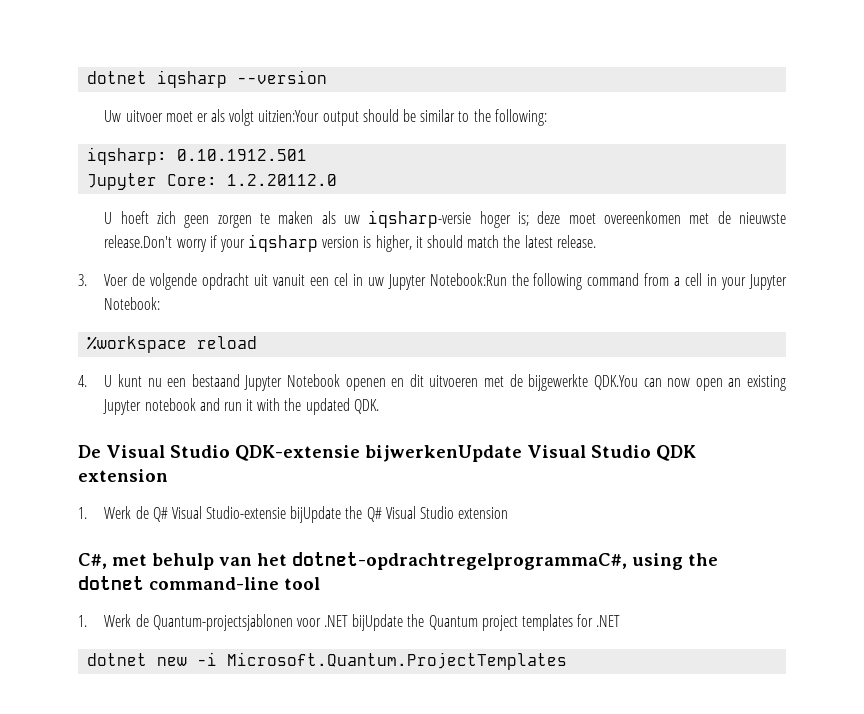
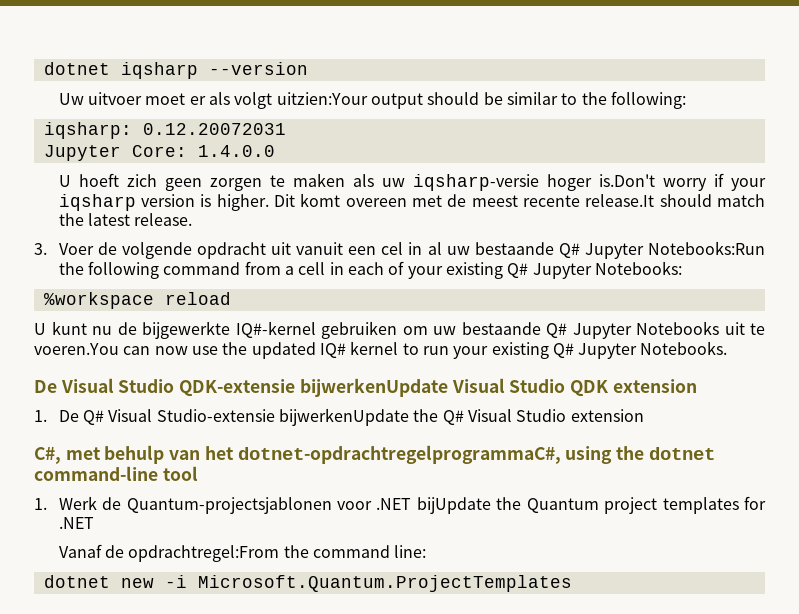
[177,149,308,161] 0.10.1912.501 -> [142,123,286,135] 0.12.20072031
[227,174,338,186] 1.2.20112.0 -> [197,145,275,157] 1.4.0.0
[517,211,786,226] [104,235,173,248] is; deze moet overeenkomen met de nieuwste release.Don't -> [598,174,655,187] is.Don't
[375,235,423,252] higher, it -> [216,193,655,211] higher. Dit komt overeen met de meest recente release.It
[367,273,507,290] uw Jupyter Notebook:Run -> [427,241,766,259] al uw bestaande Q# Jupyter Notebooks:Run
[721,274,787,290] [104,297,161,310] your Jupyter Notebook: -> [348,261,682,279] each of your existing Q# Jupyter Notebooks:
[78,375,87,387] 4. -> (231, 298) none
[167,374,787,391] [103,398,379,415] een bestaand Jupyter Notebook openen en dit uitvoeren met de bijgewerkte QDK.You can now open an existing Jupyter notebook and run it with the updated QDK. -> [117,321,765,339] [34,341,728,359] de bijgewerkte IQ#-kernel gebruiken om uw bestaande Q# Jupyter Notebooks uit te voeren.You can now use the updated IQ# kernel to run your existing Q# Jupyter Notebooks.
[104,506,149,519] Werk de -> [58,410,79,422] De
[290,506,342,523] bijUpdate -> [279,408,410,426] bijwerkenUpdate
(621, 621) none -> [58,544,427,562] // Vanaf de opdrachtregel:From the command line:

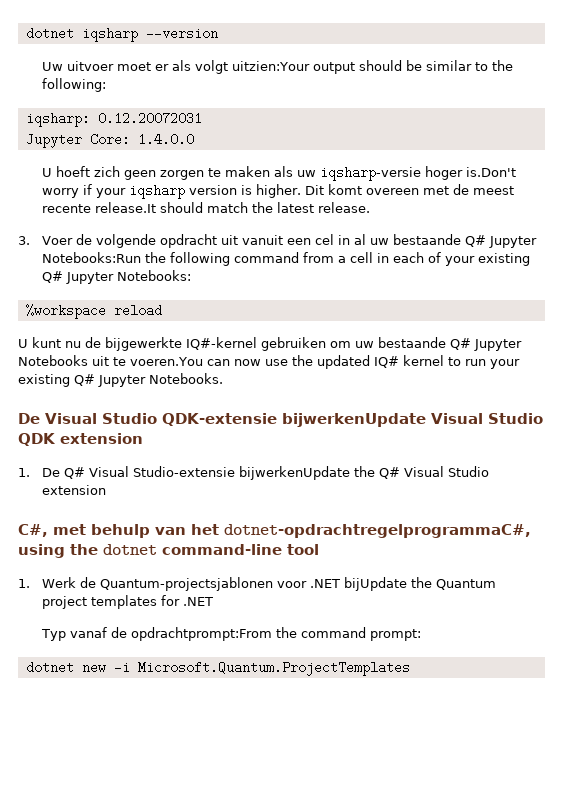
[58,544,280,562] Vanaf de opdrachtregel:From -> [41,627,273,641] Typ vanaf de opdrachtprompt:From
[394,545,427,558] line: -> [370,629,422,641] prompt:

